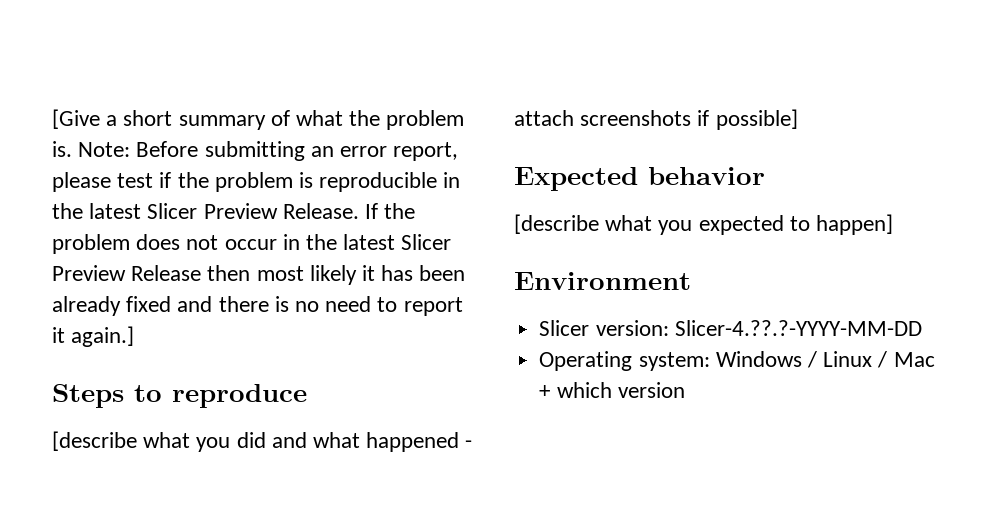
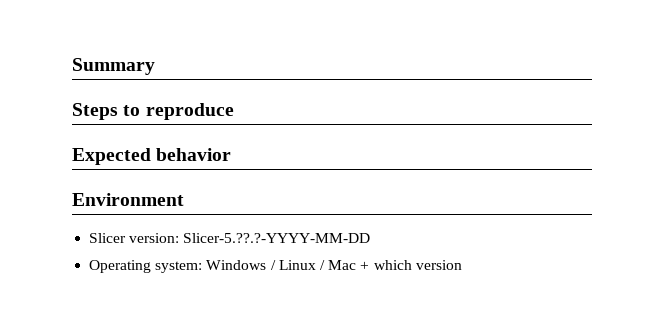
[52,109,465,130] [52,141,459,161] [52,172,461,192] [52,203,416,219] [52,234,452,254] [52,265,466,285] [52,296,463,316] [52,326,135,347] [52,384,307,408] [52,431,473,452] [514,109,798,130] [514,167,765,191] [514,214,894,235] [Give a short summary of what the problem is. Note: Before submitting an error report, please test if the problem is reproducible in the latest Slicer Preview Release. If the problem does not occur in the latest Slicer Preview Release then most likely it has been already fixed and there is no need to report it again.] // Steps to reproduce // [describe what you did and what happened - attach screenshots if possible] // Expected behavior // [describe what you expected to happen] -> [72,58,155,75] [72,103,234,120] [72,148,232,165] Summary // Steps to reproduce // Expected behavior
[674,320,922,336] Slicer-4.??.?-YYYY-MM-DD -> [183,233,371,243] Slicer-5.??.?-YYYY-MM-DD

